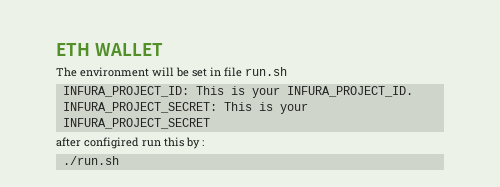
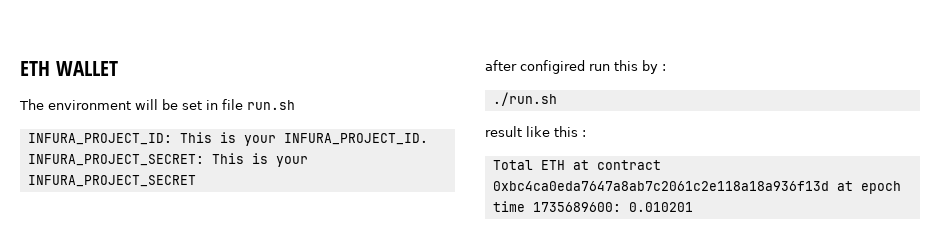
(119, 160) none -> [485,126,586,137] [492,160,661,170] [492,181,901,194] [492,201,693,212] // result like this : // Total ETH at contract 0xbc4ca0eda7647a8ab7c2061c2e118a18a936f13d at epoch time 1735689600: 0.010201

